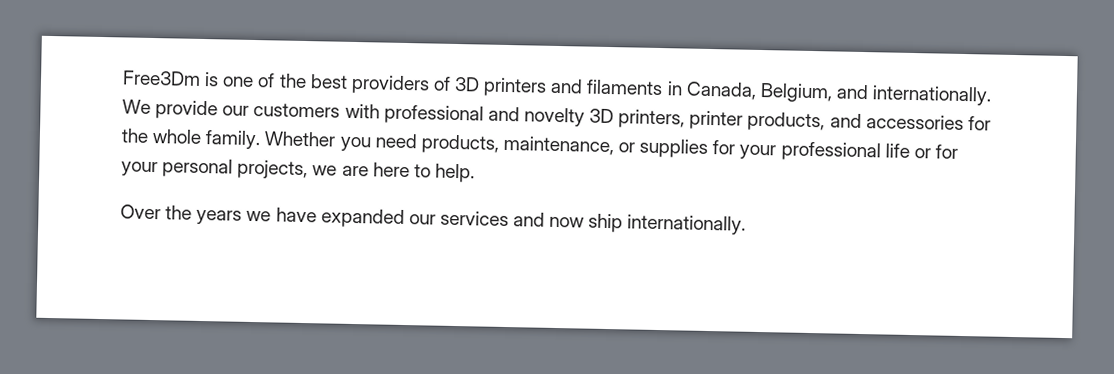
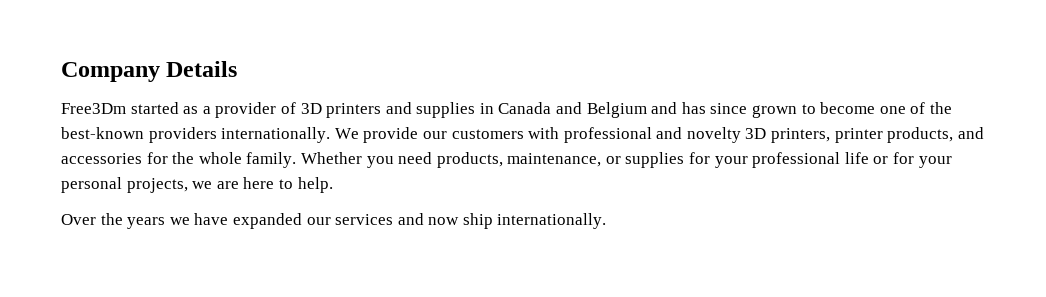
[122,70,869,103] Free3Dm is one of the best providers of 3D printers and filaments in Canada, Belgium, and -> [61,61,238,82] [61,102,952,118] [61,127,217,143] Company Details // Free3Dm started as a provider of 3D printers and supplies in Canada and Belgium and has since grown to become one of the best-known providers

